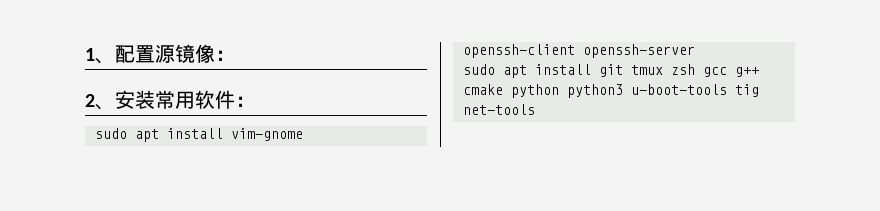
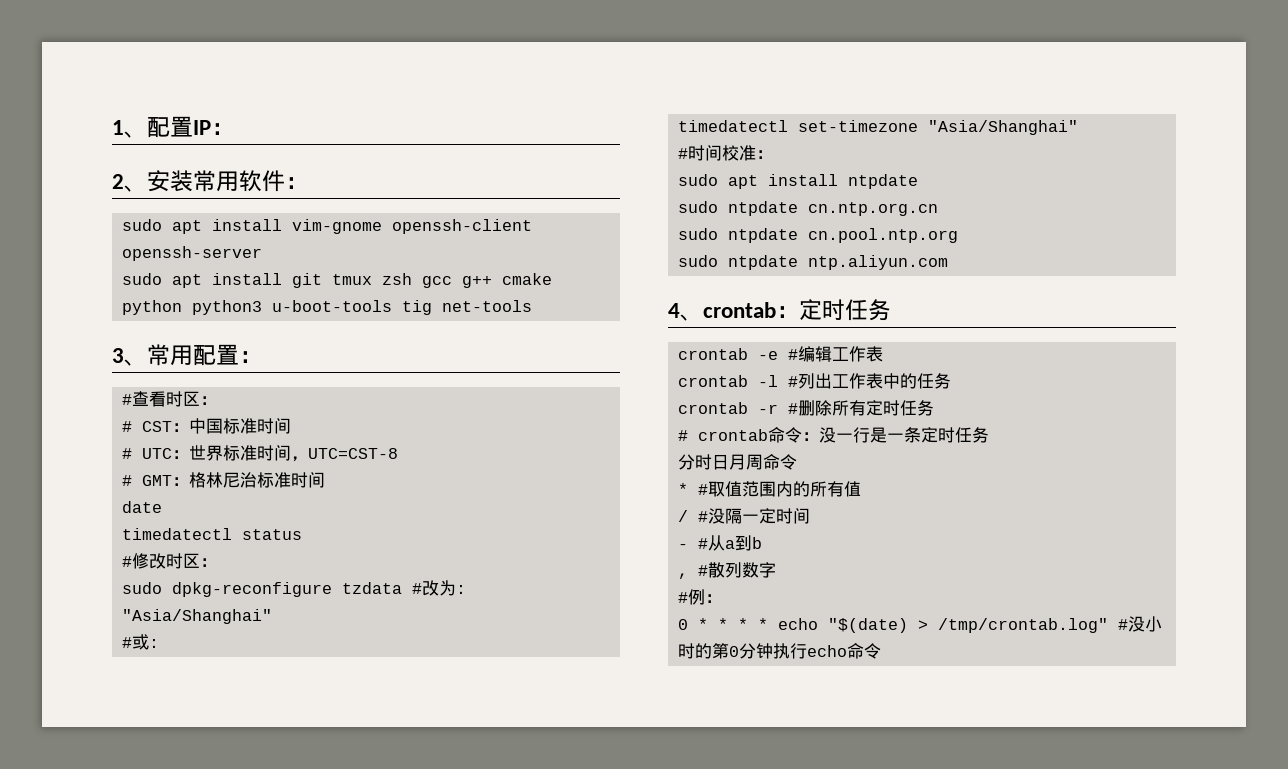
[155,44,215,63] 源镜像 -> [193,120,211,135] IP
(535, 109) none -> [112,344,262,366] [122,391,218,407] [122,418,292,434] [122,445,399,462] [122,472,326,488] [122,501,163,513] [122,528,303,540] [122,553,218,569] [122,580,467,597] [122,609,273,624] [122,634,160,650] [678,120,1079,135] [678,145,774,161] [678,174,919,189] [678,201,939,216] [678,228,959,243] [678,255,949,270] [668,299,891,321] [678,346,884,362] [678,373,952,389] [678,400,935,416] [678,427,990,443] [678,454,798,470] [678,481,862,497] [678,508,811,524] [678,535,763,551] [678,562,777,579] [678,589,723,605] [678,616,1163,633] [678,643,882,659] // 3、常用配置： // #查看时区： // # CST：中国标准时间 // # UTC：世界标准时间，UTC=CST-8 // # GMT：格林尼治标准时间 // date // timedatectl status // #修改时区： // sudo dpkg-reconfigure tzdata #改为: "Asia/Shanghai" // #或: // timedatectl set-timezone "Asia/Shanghai" // #时间校准： // sudo apt install ntpdate // sudo ntpdate cn.ntp.org.cn // sudo ntpdate cn.pool.ntp.org // sudo ntpdate ntp.aliyun.com // 4、crontab：定时任务 // crontab -e #编辑工作表 // crontab -l #列出工作表中的任务 // crontab -r #删除所有定时任务 // # crontab命令：没一行是一条定时任务 // 分时日月周命令 // * #取值范围内的所有值 // / #没隔一定时间 // - #从a到b // , #散列数字 // #例： // 0 * * * * echo "$(date) > /tmp/crontab.log" #没小时的第0分钟执行echo命令

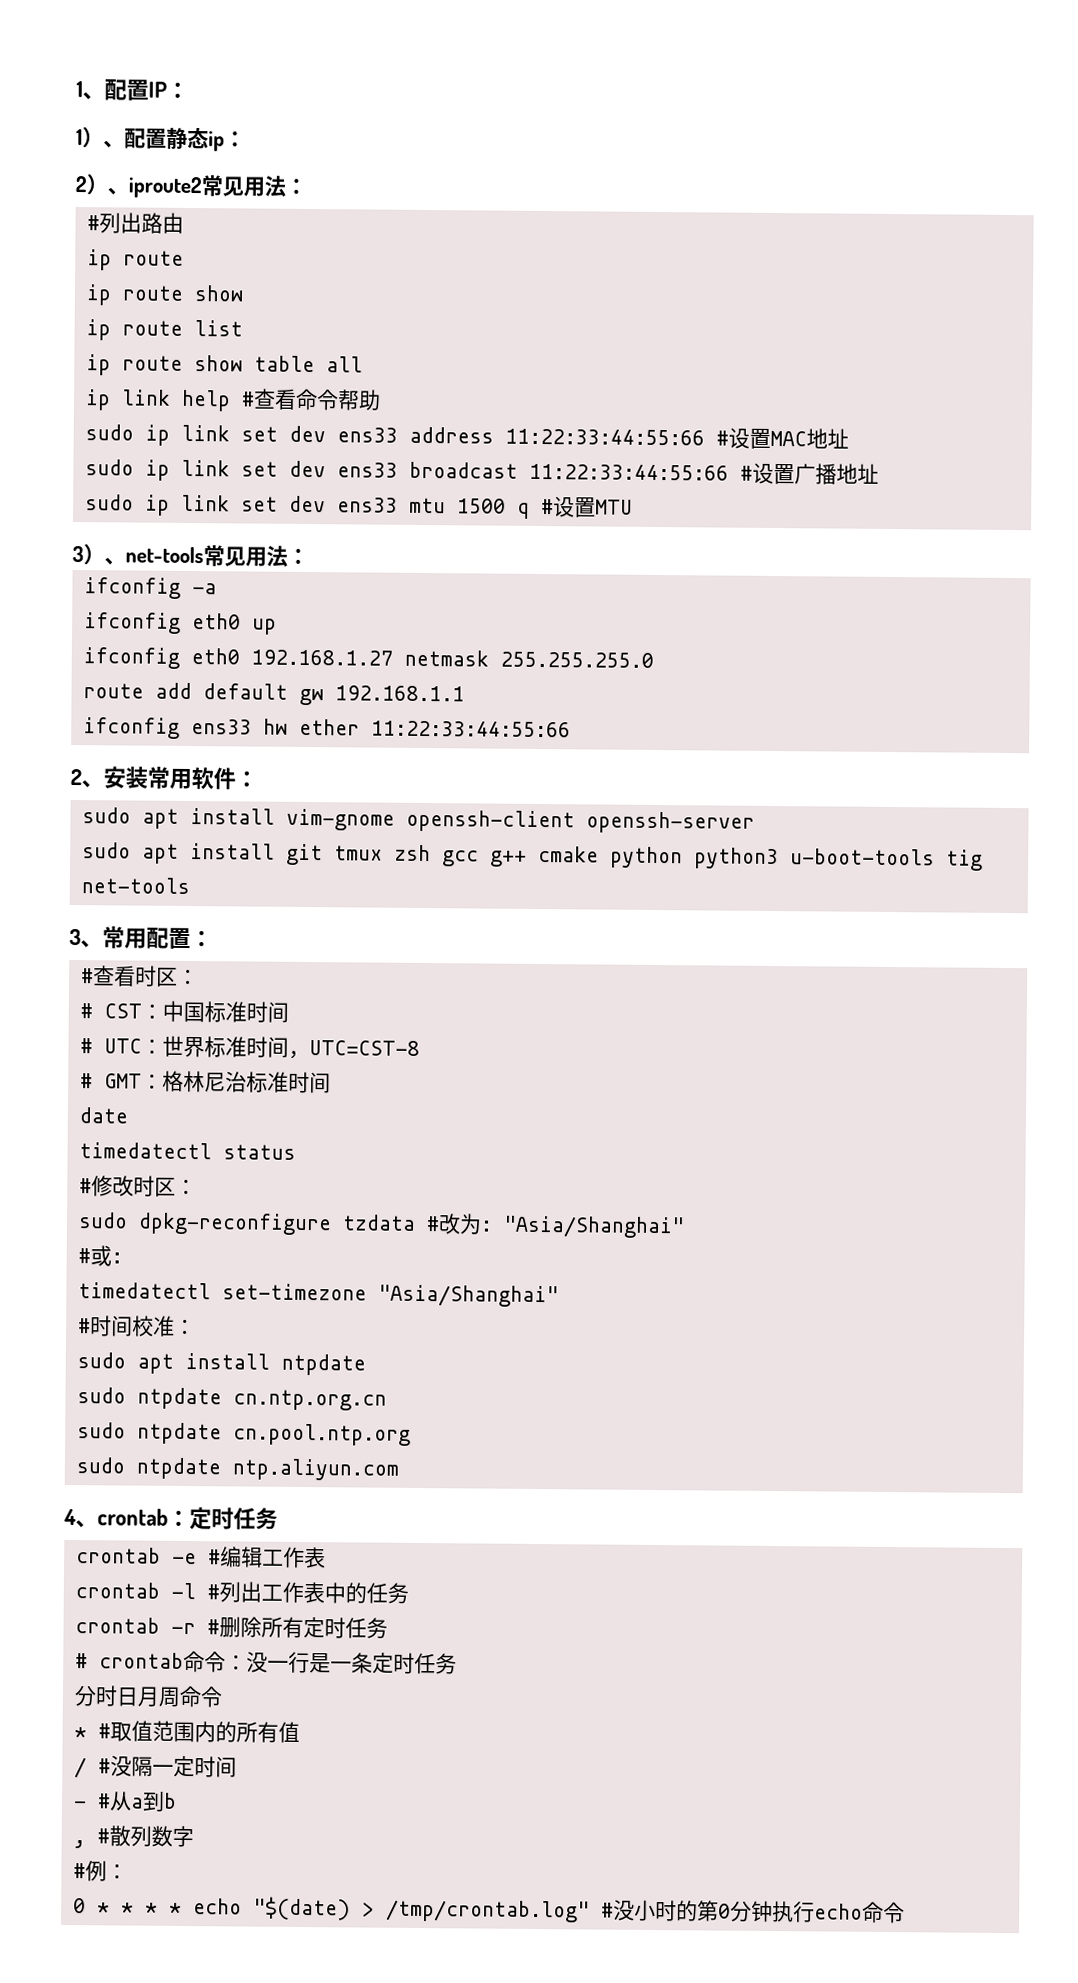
(234, 129) none -> [76,126,246,152] [75,174,307,199] [87,212,184,234] [87,249,184,271] [86,284,244,306] [86,319,243,341] [86,354,363,376] [85,388,381,412] [85,424,849,449] [85,459,879,485] [85,494,633,519] [72,544,309,567] [84,577,217,599] [84,612,277,635] [83,647,654,669] [83,682,465,706] [83,717,571,739] // 1）、配置静态ip： // 2）、iproute2常见用法： // #列出路由 // ip route // ip route show // ip route list // ip route show table all // ip link help #查看命令帮助 // sudo ip link set dev ens33 address 11:22:33:44:55:66 #设置MAC地址 // sudo ip link set dev ens33 broadcast 11:22:33:44:55:66 #设置广播地址 // sudo ip link set dev ens33 mtu 1500 q #设置MTU // 3）、net-tools常见用法： // ifconfig -a // ifconfig eth0 up // ifconfig eth0 192.168.1.27 netmask 255.255.255.0 // route add default gw 192.168.1.1 // ifconfig ens33 hw ether 11:22:33:44:55:66

